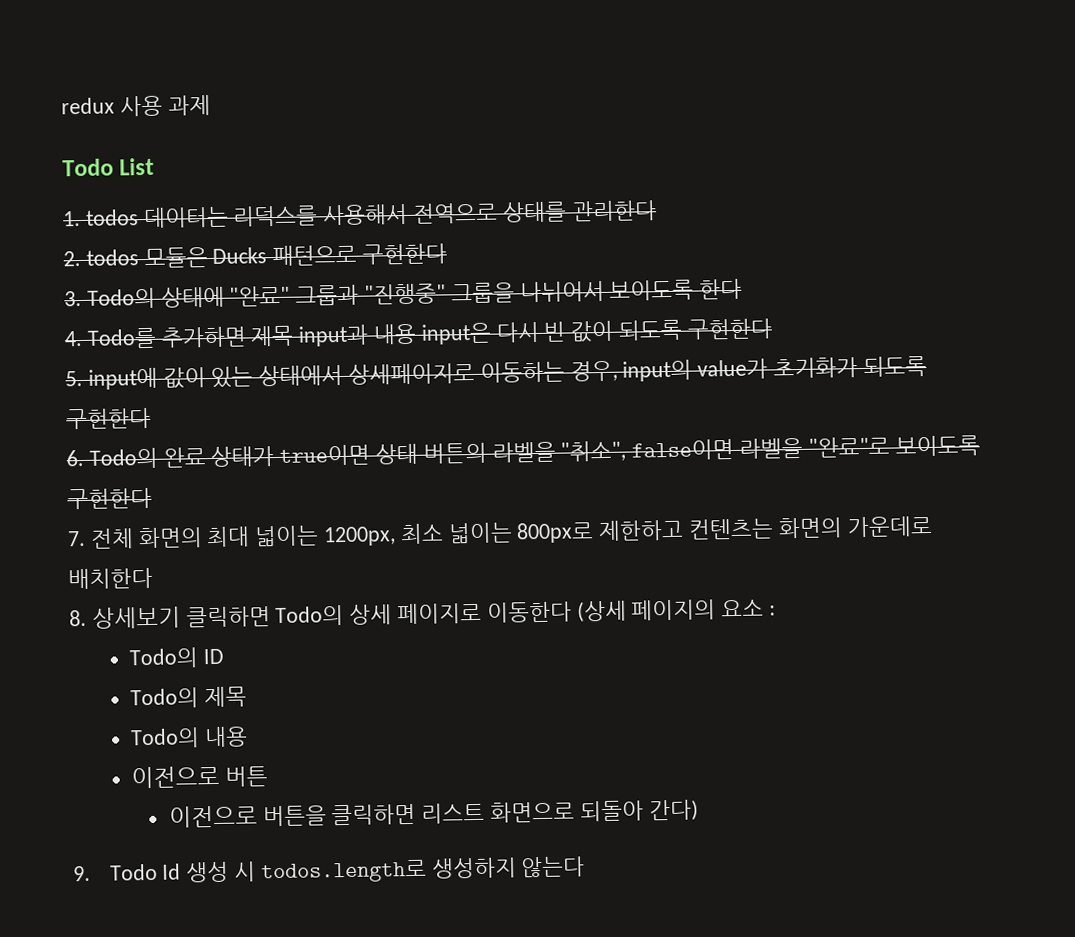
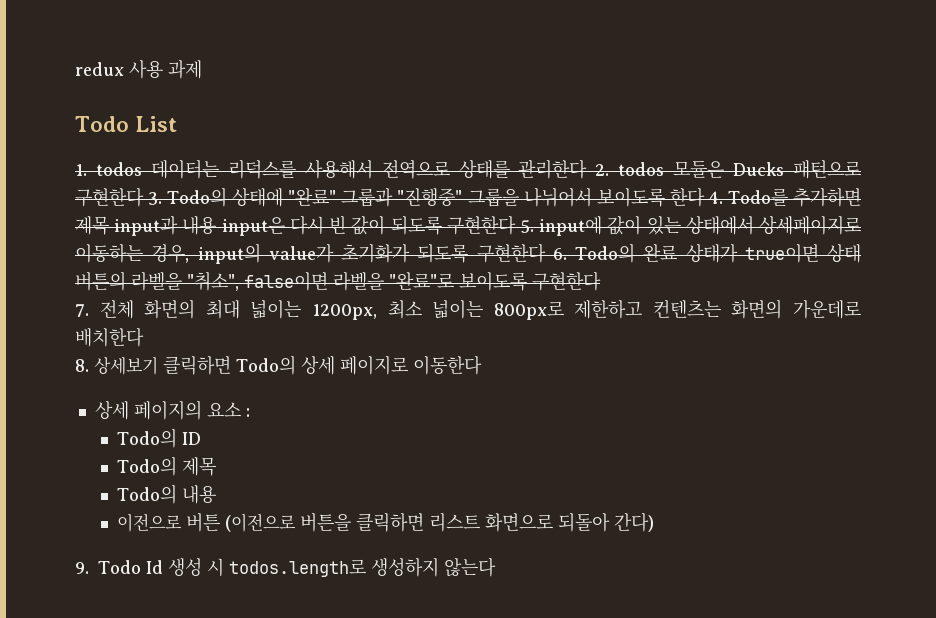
(657, 211) // -> (588, 169) none
(448, 254) // -> (144, 197) none
(743, 289) // -> (705, 197) none
(773, 329) // -> (516, 225) none
(151, 418) // -> (546, 253) none
[576,600,627,623] (상세 -> [94,401,129,420] // 상세
[168,805,258,828] // 이전으로 -> [224,513,296,532] (이전으로

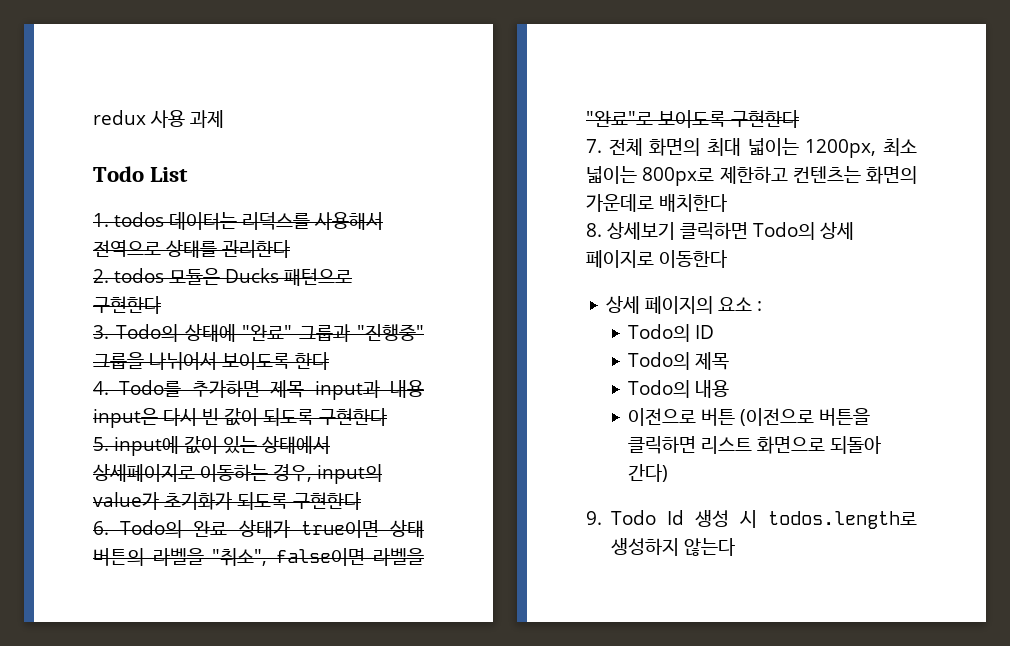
(588, 169) none -> (290, 249) //
(144, 197) none -> (161, 305) //
(705, 197) none -> (329, 361) //
(516, 225) none -> (387, 417) //
(546, 253) none -> (361, 501) //

